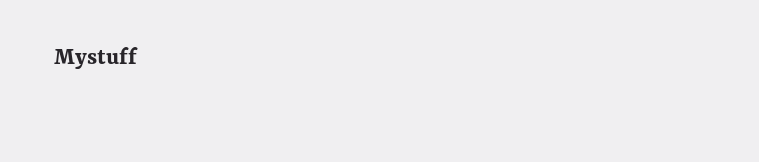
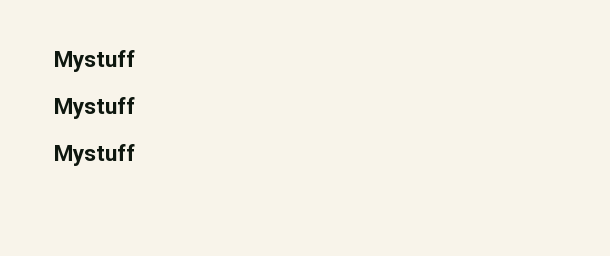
[54,47,138,69] Mystuff -> [54,50,135,72] [54,97,135,119] [54,144,135,166] Mystuff // Mystuff // Mystuff

